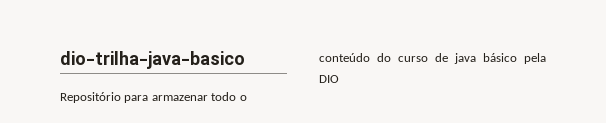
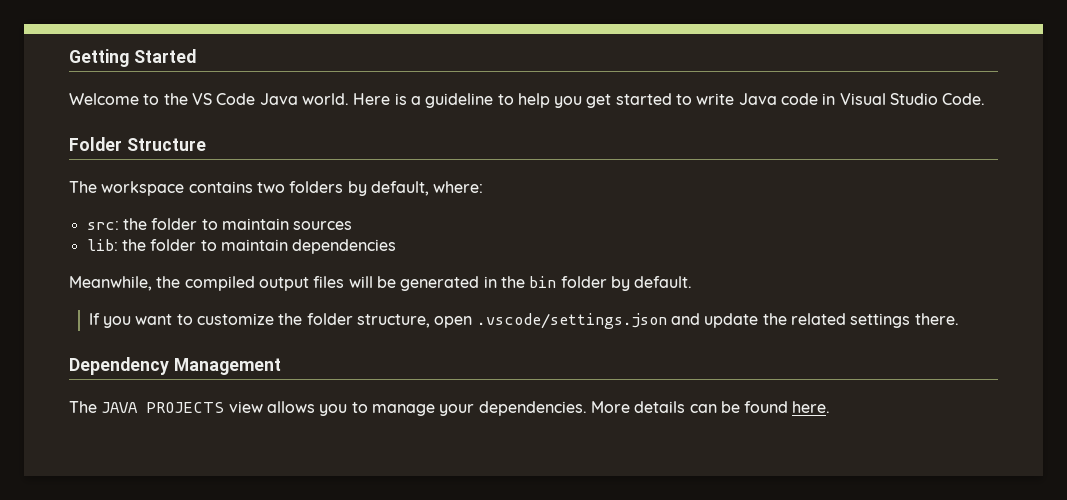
[60,51,245,69] [60,92,247,103] [319,53,546,64] [319,75,339,83] dio-trilha-java-basico // Repositório para armazenar todo o conteúdo do curso de java básico pela DIO -> [69,49,196,67] [69,93,986,108] [69,137,206,151] [69,181,484,196] [86,218,353,230] [86,239,397,254] [69,276,693,291] [88,313,959,329] [69,357,281,375] [69,401,831,416] Getting Started // Welcome to the VS Code Java world. Here is a guideline to help you get started to write Java code in Visual Studio Code. // Folder Structure // The workspace contains two folders by default, where: // src: the folder to maintain sources // lib: the folder to maintain dependencies // Meanwhile, the compiled output files will be generated in the bin folder by default. // If you want to customize the folder structure, open .vscode/settings.json and update the related settings there. // Dependency Management // The JAVA PROJECTS view allows you to manage your dependencies. More details can be found here.

